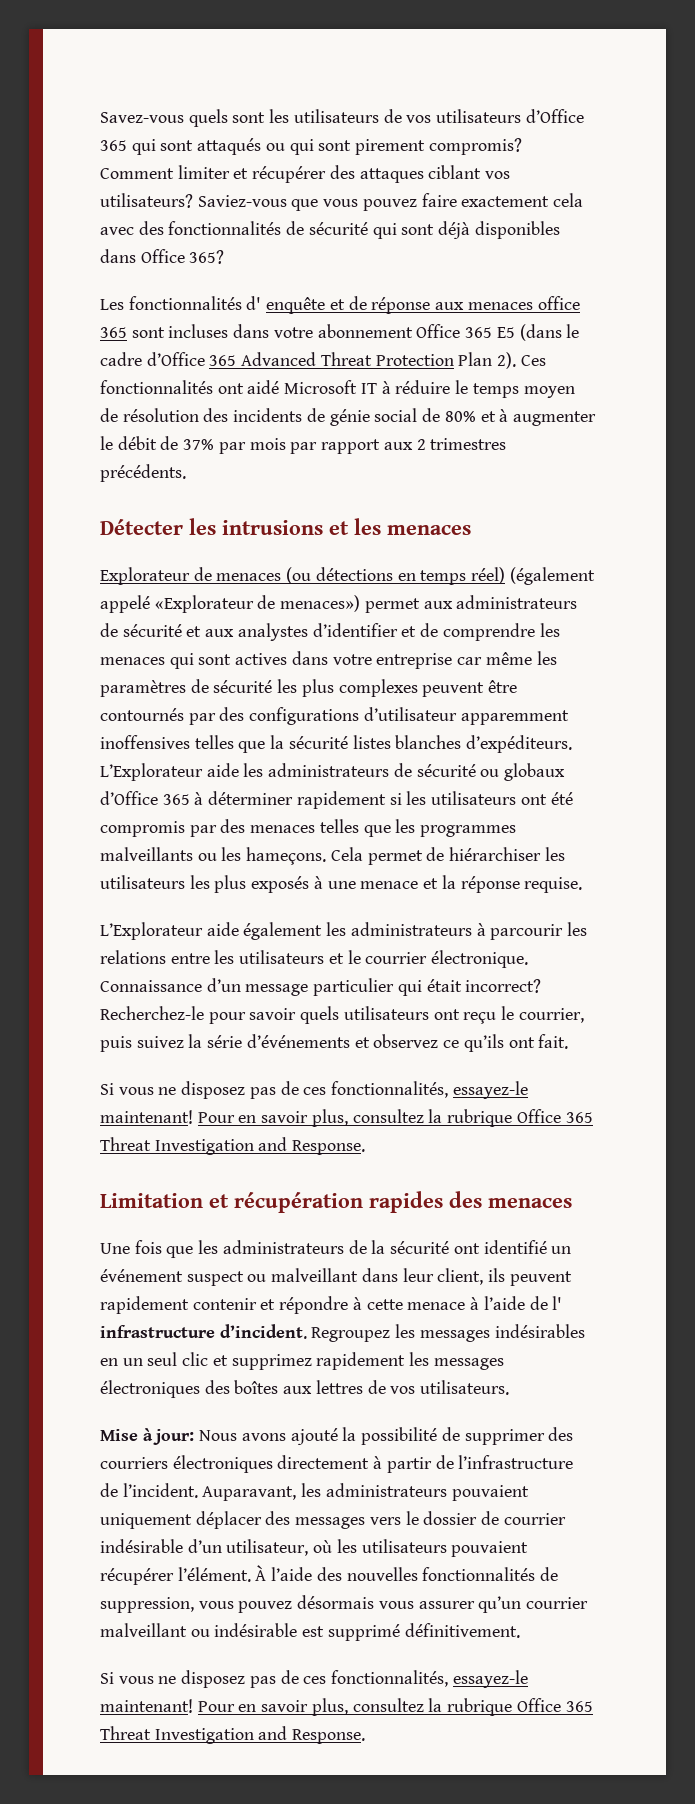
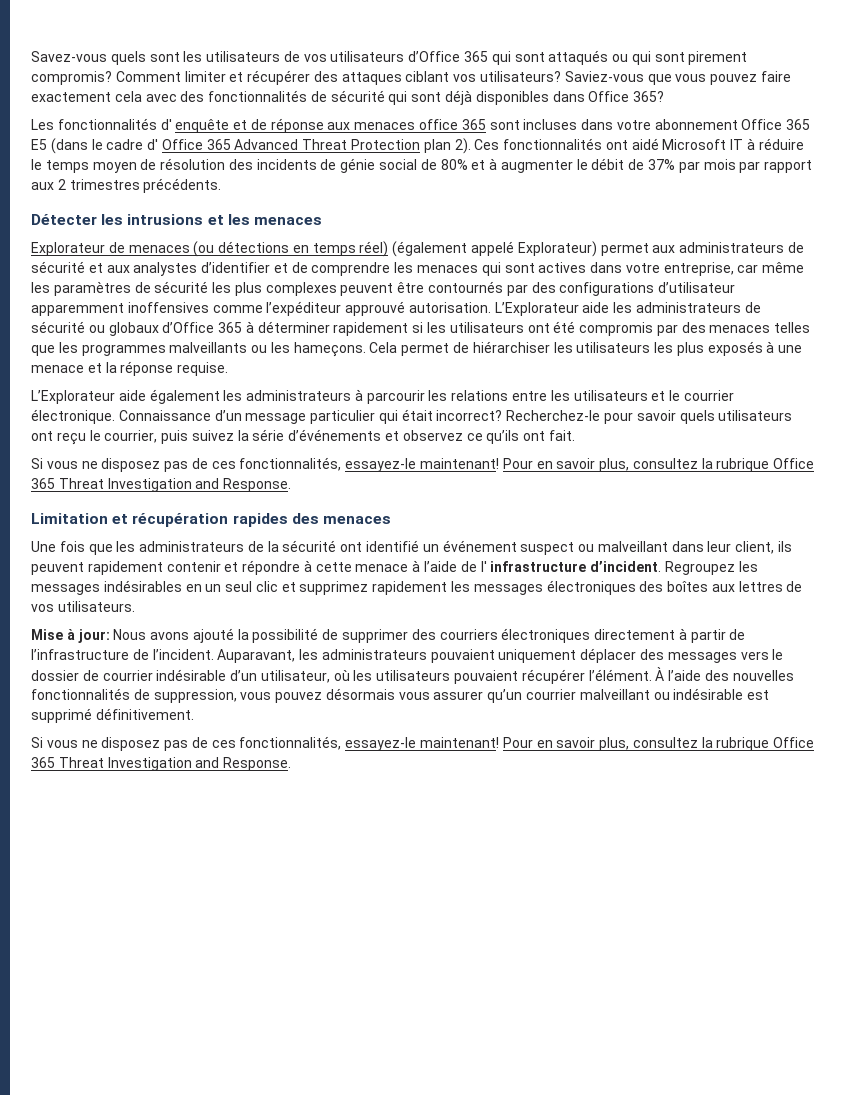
[146,352,205,366] d’Office -> [147,139,203,150] d' Office
[458,352,493,366] Plan -> [423,139,451,153] plan
[154,595,361,613] «Explorateur de menaces») -> [517,241,597,257] Explorateur)
[376,653,453,669] entreprise -> [663,262,734,276] entreprise,
[194,735,573,753] telles que la sécurité listes blanches d’expéditeurs. -> [212,301,491,316] comme l’expéditeur approuvé autorisation.

